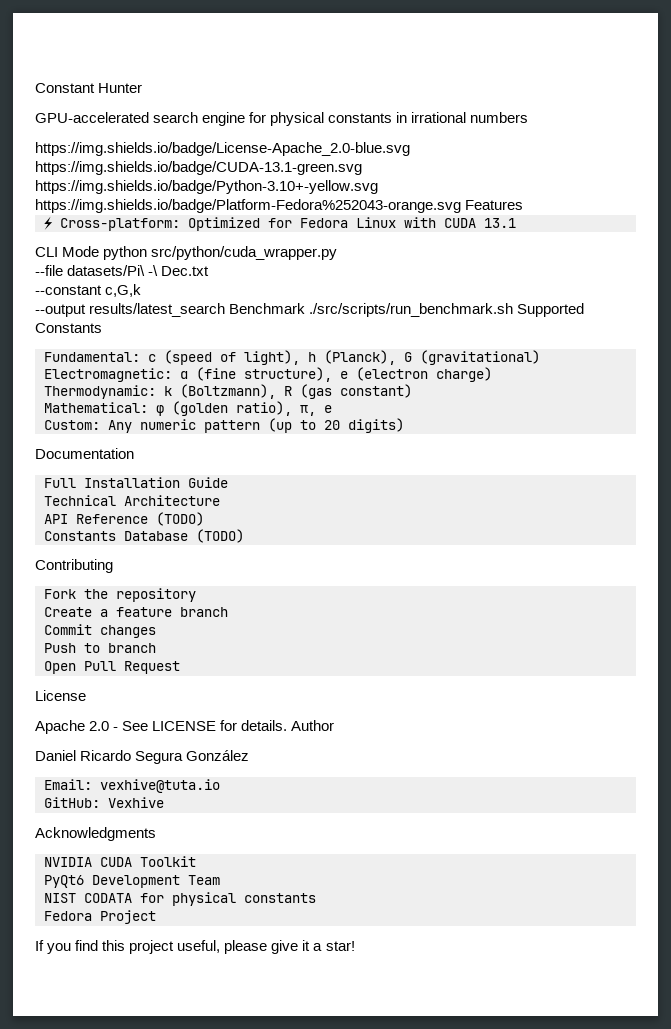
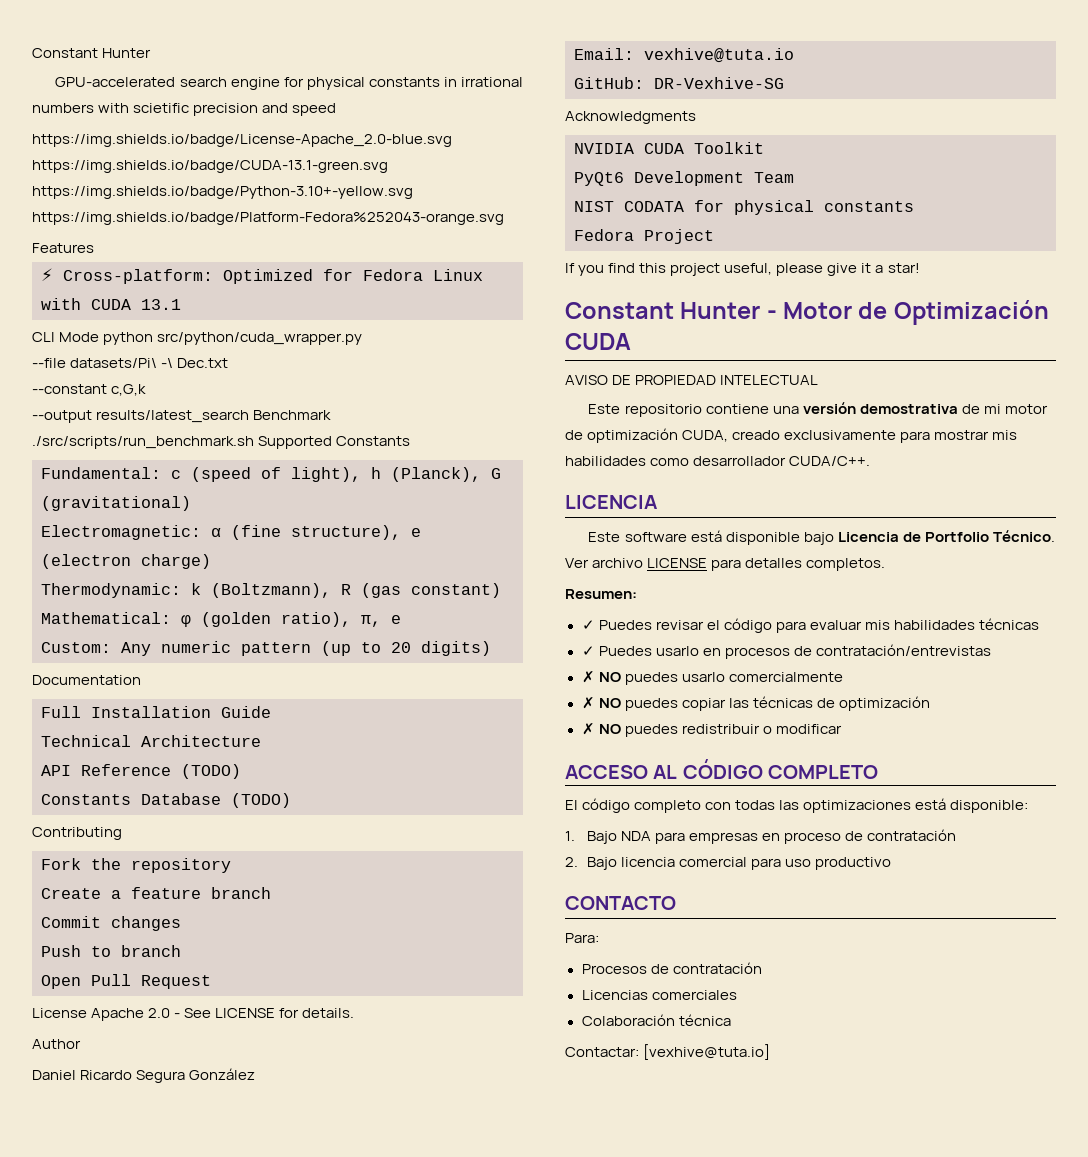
(529, 117) none -> [98,103,337,116] with scietific precision and speed
(461, 206) none -> (504, 218) //
(86, 695) // -> (87, 1013) none
(288, 725) none -> (355, 1013) //
[108,797,164,808] Vexhive -> [654,77,784,89] DR-Vexhive-SG
(355, 946) none -> [565,300,1049,325] [565,333,631,350] [565,375,819,385] [588,402,1048,417] [565,428,1018,443] [565,456,871,466] [565,495,658,509] [588,530,1055,545] [565,558,886,571] [565,589,637,599] [581,618,1039,633] [581,644,991,659] [581,671,843,685] [581,696,930,711] [581,723,842,737] [565,759,879,779] [565,798,1029,813] [565,829,957,844] [565,857,892,870] [565,896,676,910] [565,933,599,943] [581,962,762,974] [581,990,737,1000] [581,1014,731,1026] [565,1044,771,1060] // Constant Hunter - Motor de Optimización CUDA // AVISO DE PROPIEDAD INTELECTUAL // Este repositorio contiene una versión demostrativa de mi motor de optimización CUDA, creado exclusivamente para mostrar mis habilidades como desarrollador CUDA/C++. // LICENCIA // Este software está disponible bajo Licencia de Portfolio Técnico. Ver archivo LICENSE para detalles completos. // Resumen: // ✓ Puedes revisar el código para evaluar mis habilidades técnicas // ✓ Puedes usarlo en procesos de contratación/entrevistas // ✗ NO puedes usarlo comercialmente // ✗ NO puedes copiar las técnicas de optimización // ✗ NO puedes redistribuir o modificar // ACCESO AL CÓDIGO COMPLETO // El código completo con todas las optimizaciones está disponible: // 1. Bajo NDA para empresas en proceso de contratación // 2. Bajo licencia comercial para uso productivo // CONTACTO // Para: // Procesos de contratación // Licencias comerciales // Colaboración técnica // Contactar: [vexhive@tuta.io]

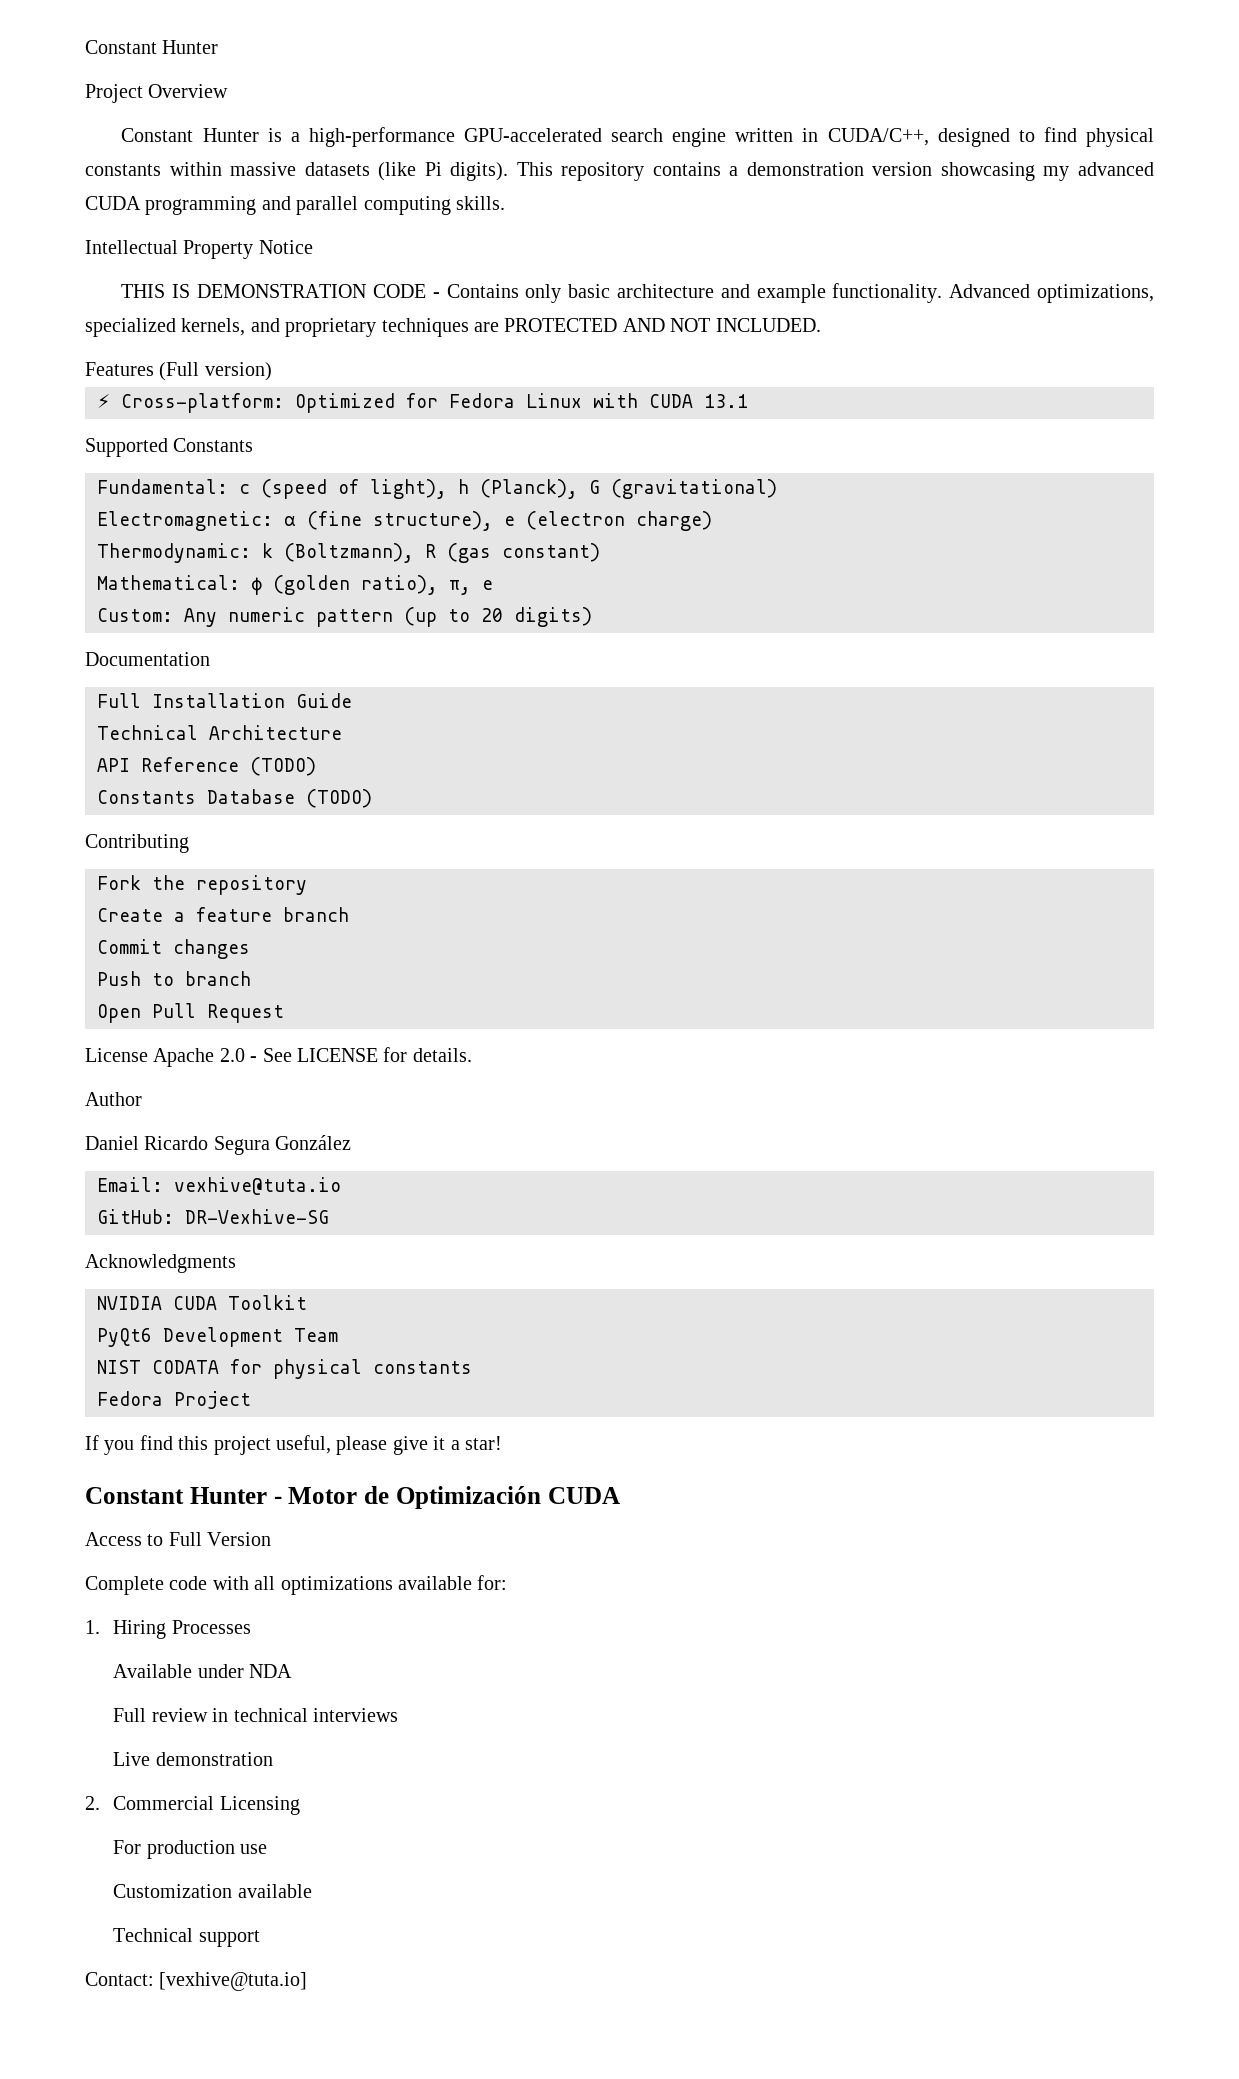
[55,77,523,90] [32,103,337,116] [32,134,452,147] [32,160,388,173] [32,186,413,199] [32,212,504,225] GPU-accelerated search engine for physical constants in irrational numbers with scietific precision and speed // https://img.shields.io/badge/License-Apache_2.0-blue.svg https://img.shields.io/badge/CUDA-13.1-green.svg https://img.shields.io/badge/Python-3.10+-yellow.svg https://img.shields.io/badge/Platform-Fedora%252043-orange.svg -> [85,84,229,103] [121,127,1154,147] [85,162,1154,181] [85,196,505,215] [85,240,313,259] [121,283,1155,303] [85,318,821,337] Project Overview // Constant Hunter is a high-performance GPU-accelerated search engine written in CUDA/C++, designed to find physical constants within massive datasets (like Pi digits). This repository contains a demonstration version showcasing my advanced CUDA programming and parallel computing skills. // Intellectual Property Notice // THIS IS DEMONSTRATION CODE - Contains only basic architecture and example functionality. Advanced optimizations, specialized kernels, and proprietary techniques are PROTECTED AND NOT INCLUDED.
(94, 248) none -> [159,362,272,381] (Full version)
[32,332,363,345] [32,358,229,368] [32,384,147,396] [32,410,332,423] [32,436,254,449] CLI Mode python src/python/cuda_wrapper.py // --file datasets/Pi\ -\ Dec.txt // --constant c,G,k // --output results/latest_search Benchmark ./src/scripts/run_benchmark.sh -> (748, 401) none
[565,375,819,385] [588,402,1048,417] [565,428,1018,443] [565,456,871,466] [565,495,658,509] [588,530,1055,545] [565,558,886,571] [565,589,637,599] [581,618,1039,633] [581,644,991,659] [581,671,843,685] [581,696,930,711] [581,723,842,737] [565,759,879,779] [565,798,1029,813] [565,829,957,844] [565,857,892,870] [565,896,676,910] [565,933,599,943] [581,962,762,974] [581,990,737,1000] [581,1014,731,1026] [565,1047,639,1057] AVISO DE PROPIEDAD INTELECTUAL // Este repositorio contiene una versión demostrativa de mi motor de optimización CUDA, creado exclusivamente para mostrar mis habilidades como desarrollador CUDA/C++. // LICENCIA // Este software está disponible bajo Licencia de Portfolio Técnico. Ver archivo LICENSE para detalles completos. // Resumen: // ✓ Puedes revisar el código para evaluar mis habilidades técnicas // ✓ Puedes usarlo en procesos de contratación/entrevistas // ✗ NO puedes usarlo comercialmente // ✗ NO puedes copiar las técnicas de optimización // ✗ NO puedes redistribuir o modificar // ACCESO AL CÓDIGO COMPLETO // El código completo con todas las optimizaciones está disponible: // 1. Bajo NDA para empresas en proceso de contratación // 2. Bajo licencia comercial para uso productivo // CONTACTO // Para: // Procesos de contratación // Licencias comerciales // Colaboración técnica // Contactar: -> [85,1532,272,1546] [85,1575,508,1595] [85,1620,251,1639] [113,1664,293,1678] [113,1708,399,1722] [113,1752,273,1766] [85,1796,300,1815] [113,1840,268,1859] [113,1884,312,1898] [113,1928,260,1947] [85,1972,154,1986] Access to Full Version // Complete code with all optimizations available for: // 1. Hiring Processes // Available under NDA // Full review in technical interviews // Live demonstration // 2. Commercial Licensing // For production use // Customization available // Technical support // Contact:

